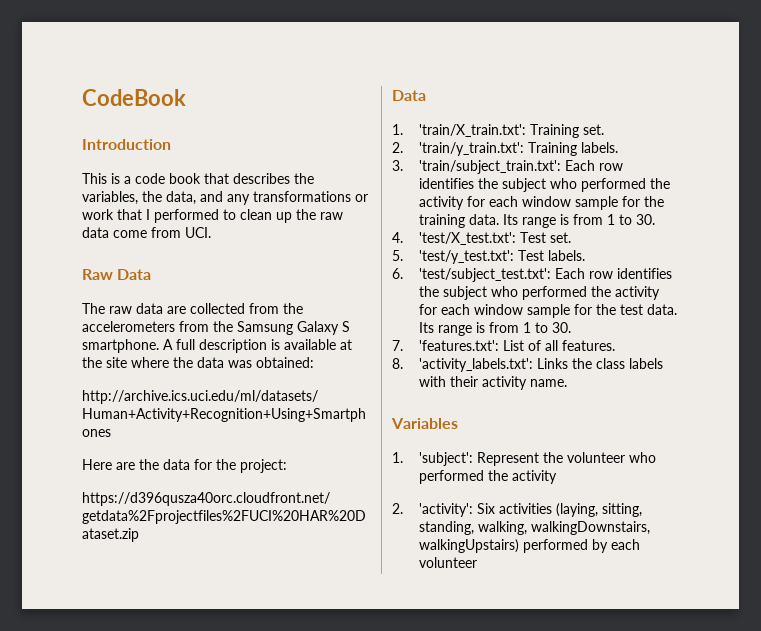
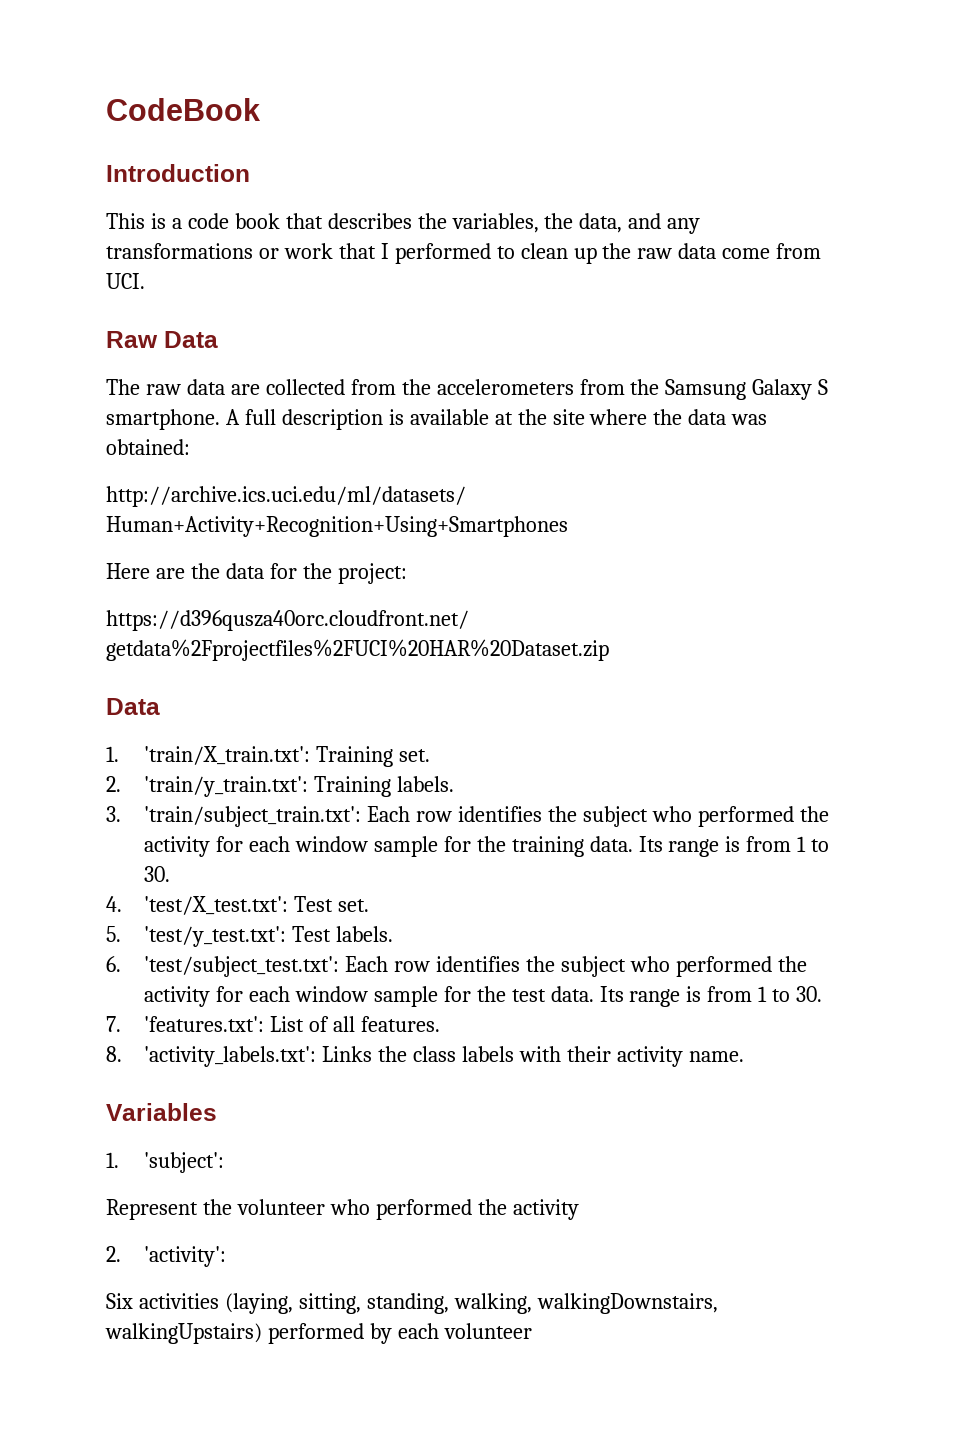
(473, 459) none -> (225, 1162) //
(473, 510) none -> (227, 1256) //

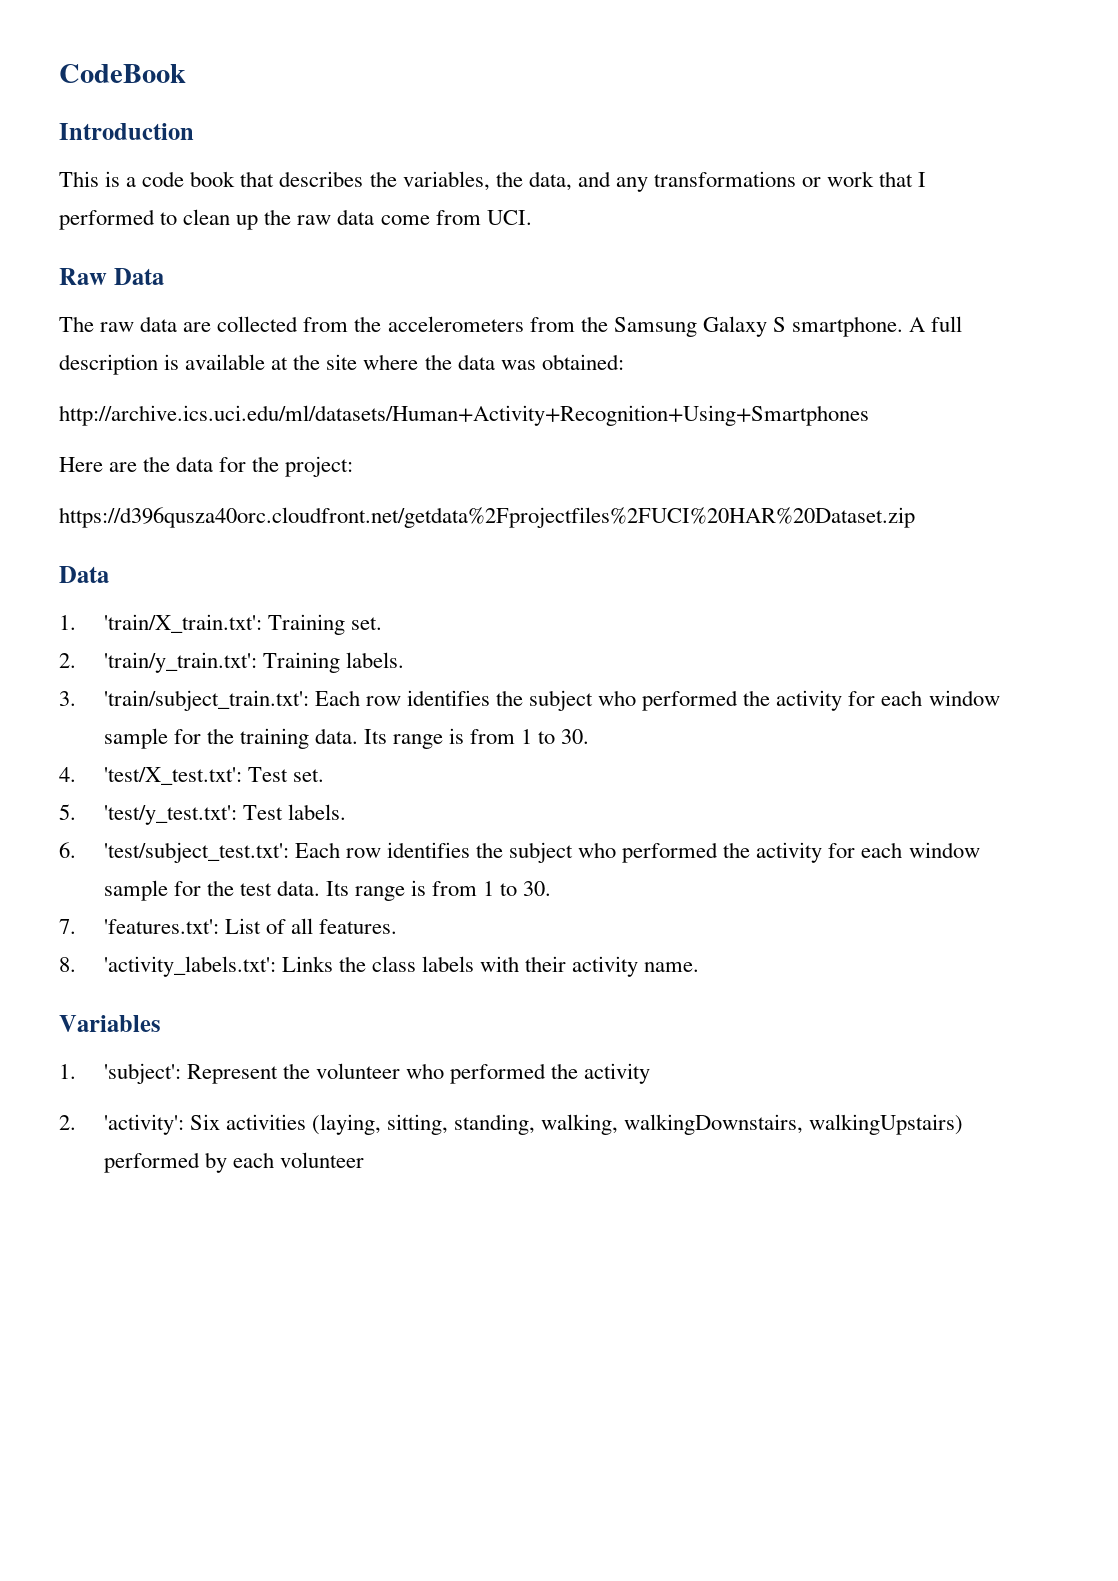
(225, 1162) // -> (181, 1073) none
(227, 1256) // -> (184, 1124) none

